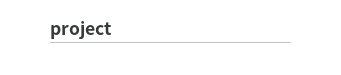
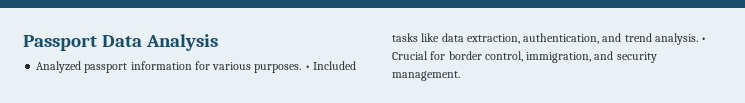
[50,21,112,39] project -> [23,34,218,51] [36,61,356,73] [392,33,707,45] [392,51,657,63] [392,71,461,81] Passport Data Analysis // Analyzed passport information for various purposes. • Included tasks like data extraction, authentication, and trend analysis. • Crucial for border control, immigration, and security management.

